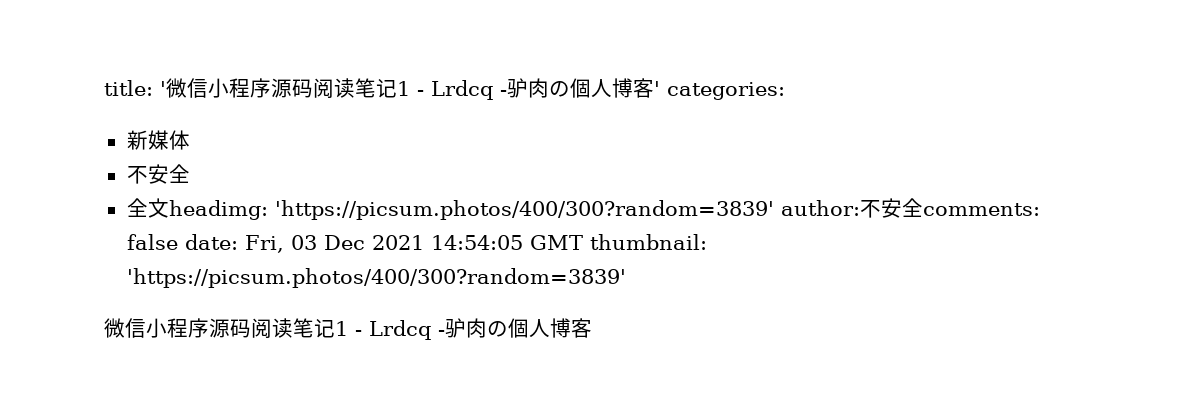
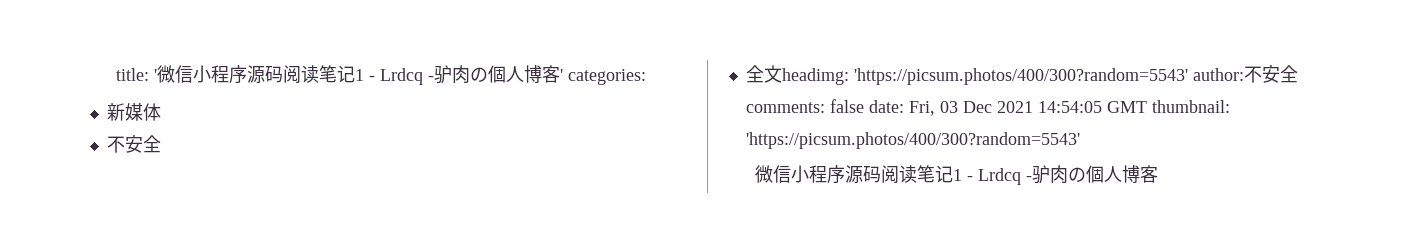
[274,200,774,220] 'https://picsum.photos/400/300?random=3839' -> [853,68,1188,85] 'https://picsum.photos/400/300?random=5543'
[126,268,626,288] 'https://picsum.photos/400/300?random=3839' -> [745,132,1080,149] 'https://picsum.photos/400/300?random=5543'

